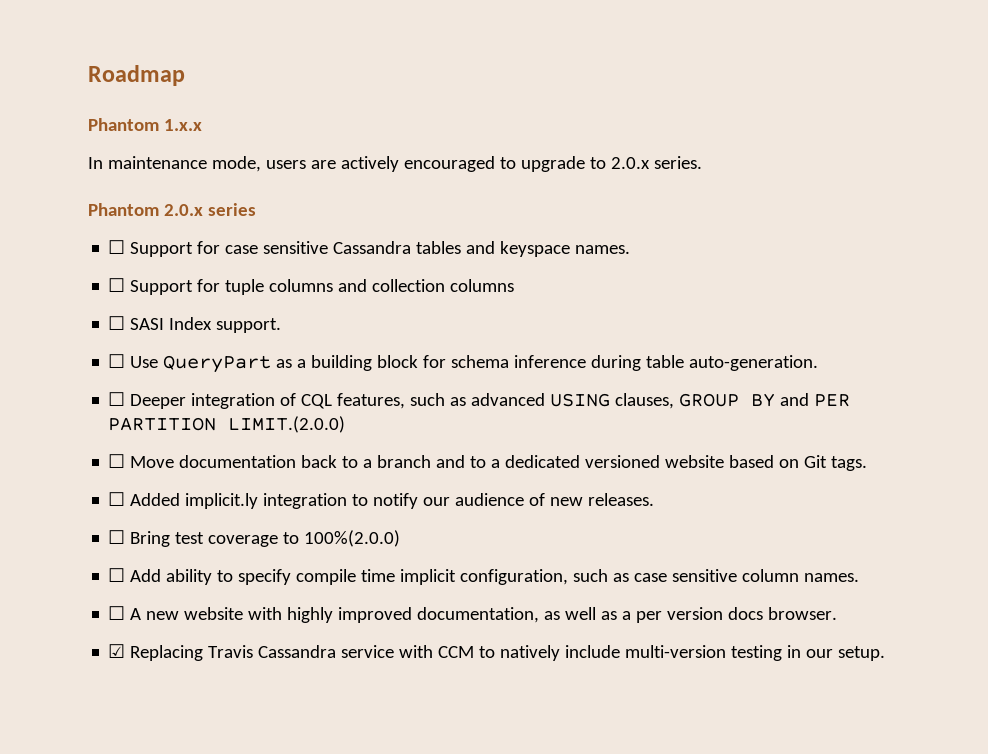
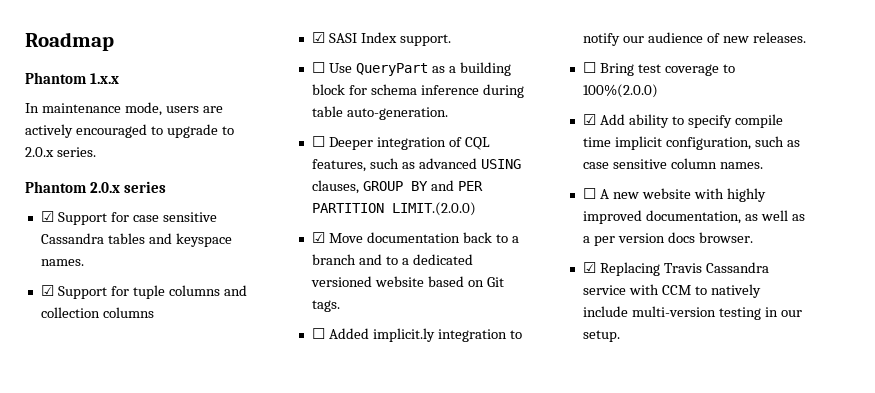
[108,240,126,254] ☐ -> [40,211,54,222] ☑
[108,278,126,292] ☐ -> [40,285,54,296] ☑
[108,316,126,330] ☐ -> [311,32,325,43] ☑
[108,454,126,468] ☐ -> [311,232,325,243] ☑
[108,568,126,582] ☐ -> [582,114,596,125] ☑

